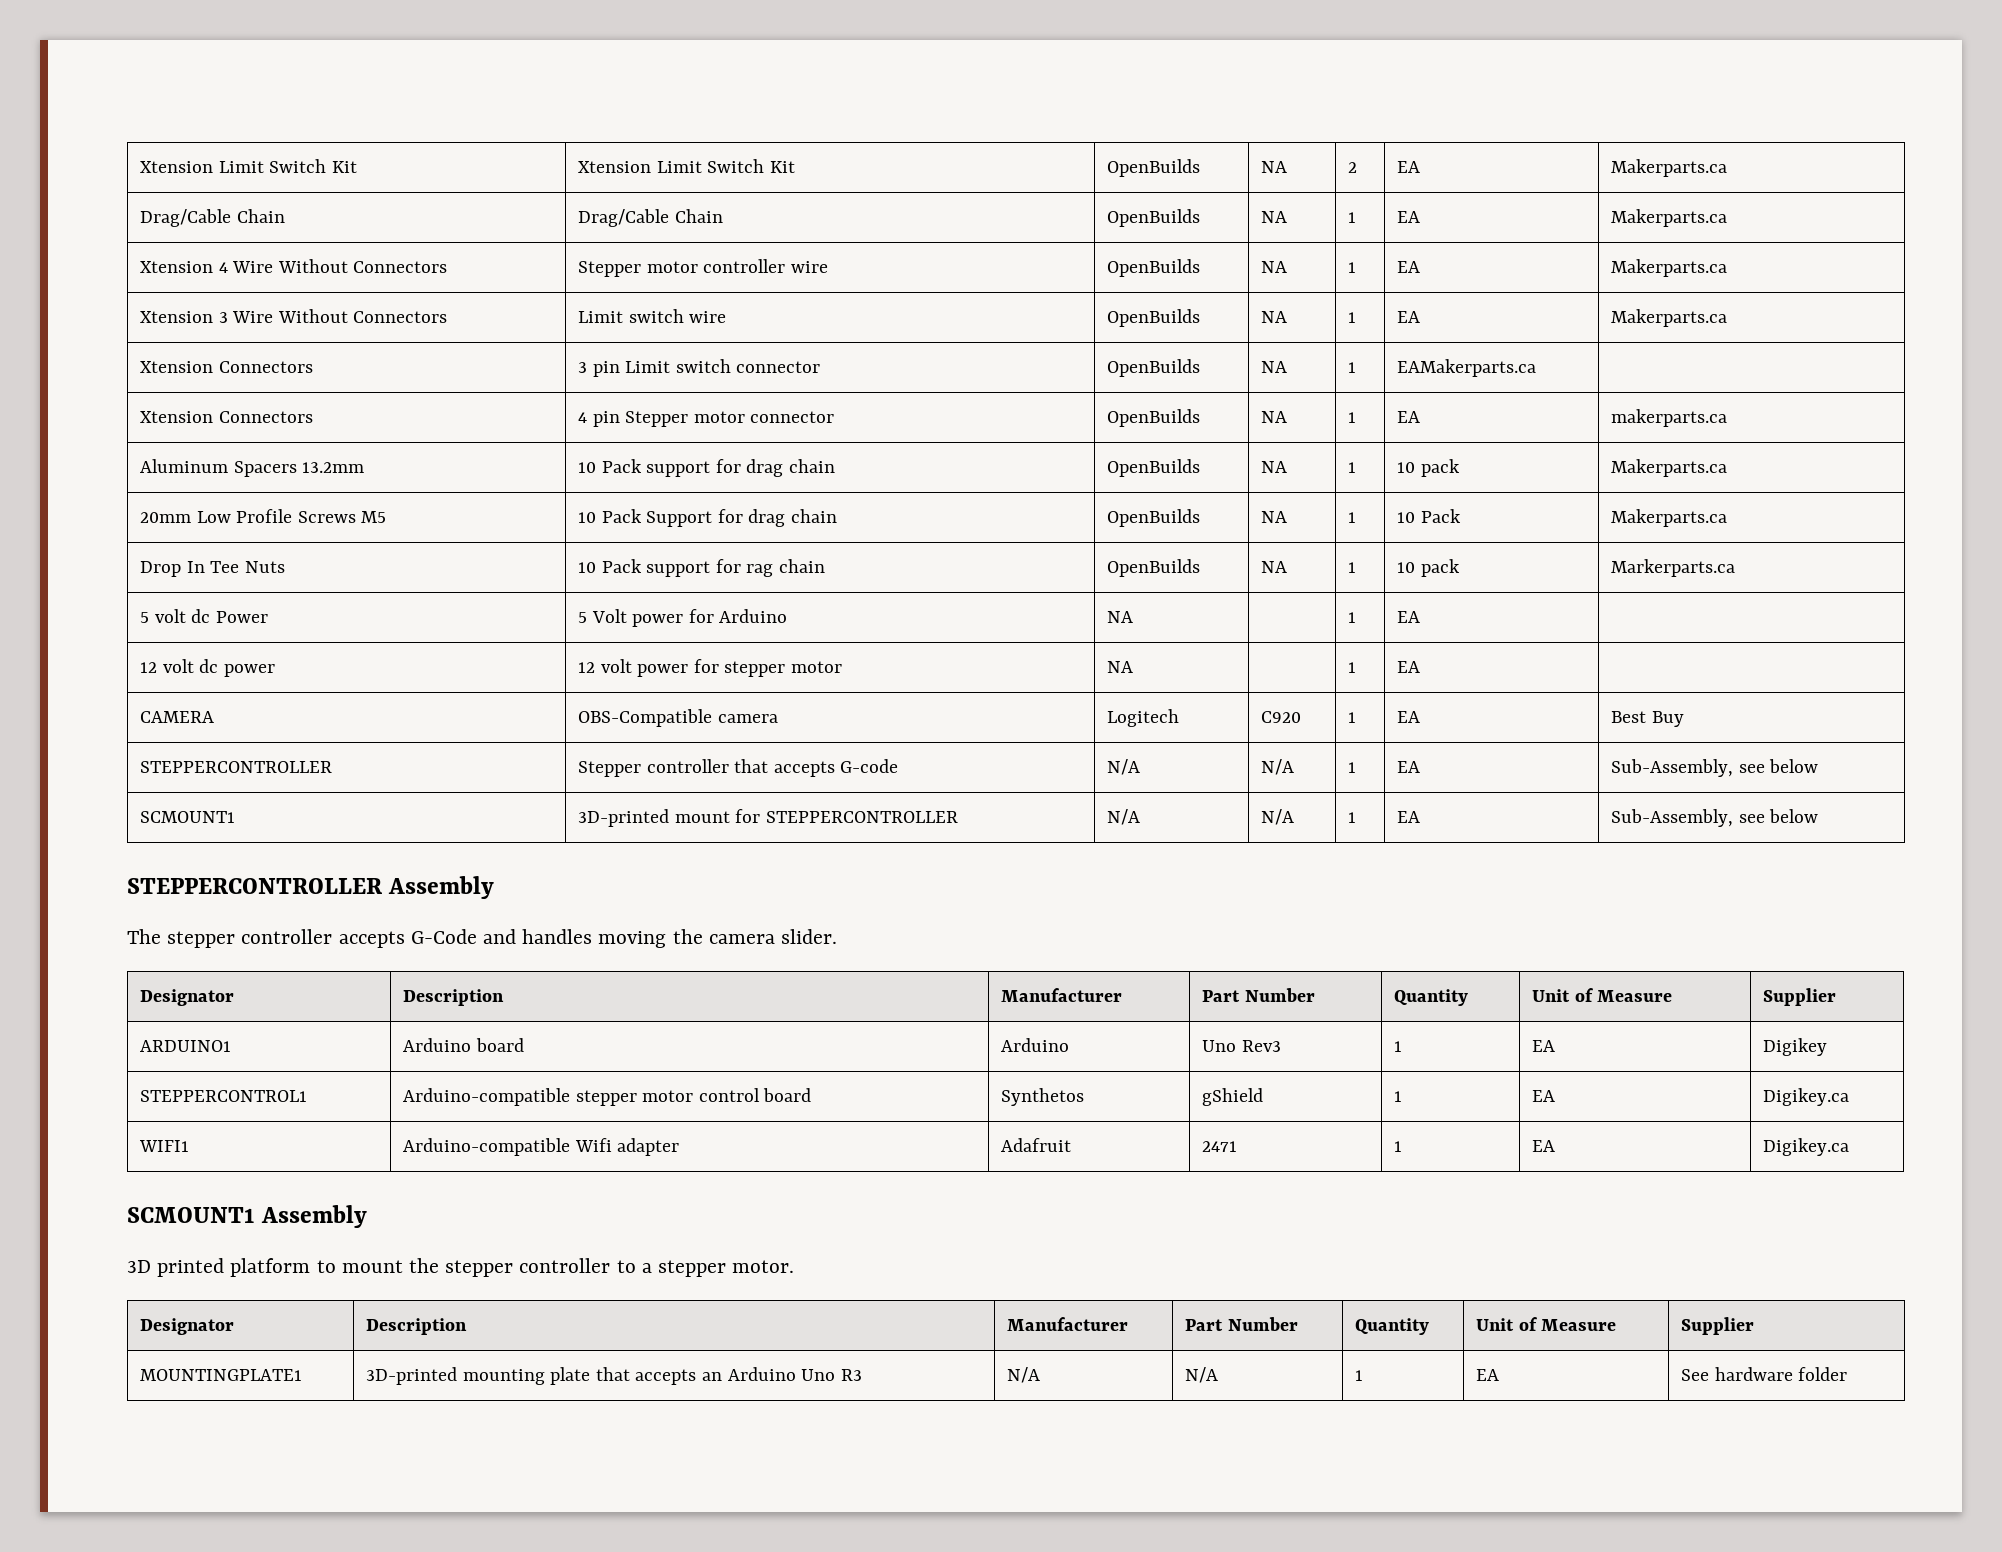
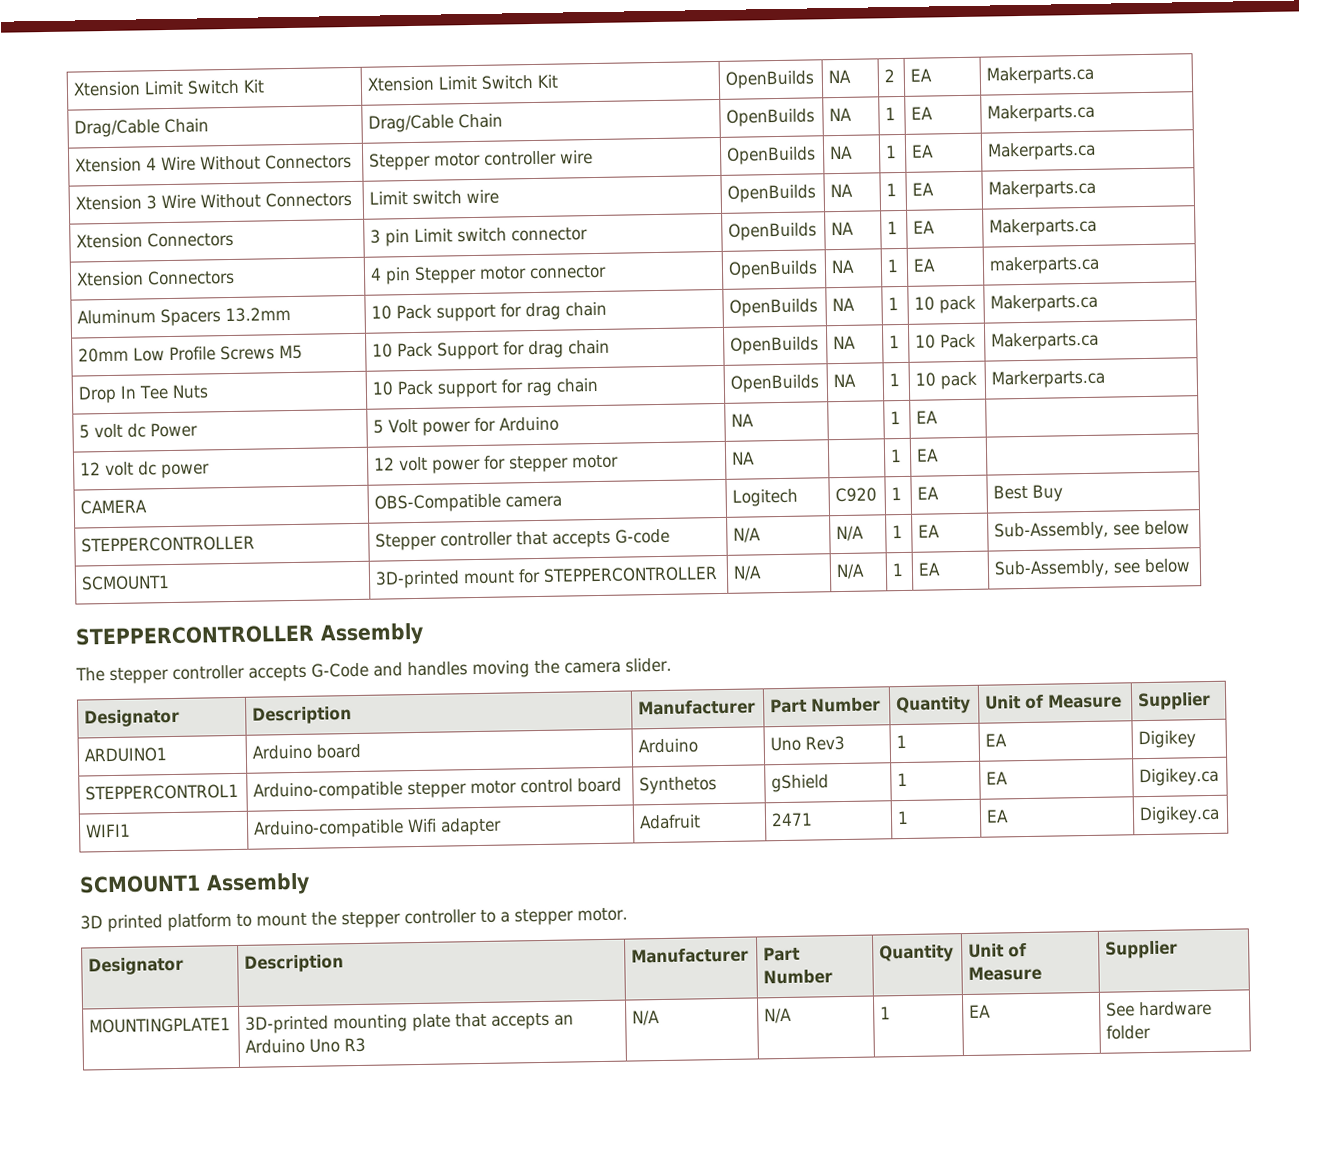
[1397,359,1537,377] EAMakerparts.ca | -> [913,220,936,234] [989,217,1098,237] EA | Makerparts.ca

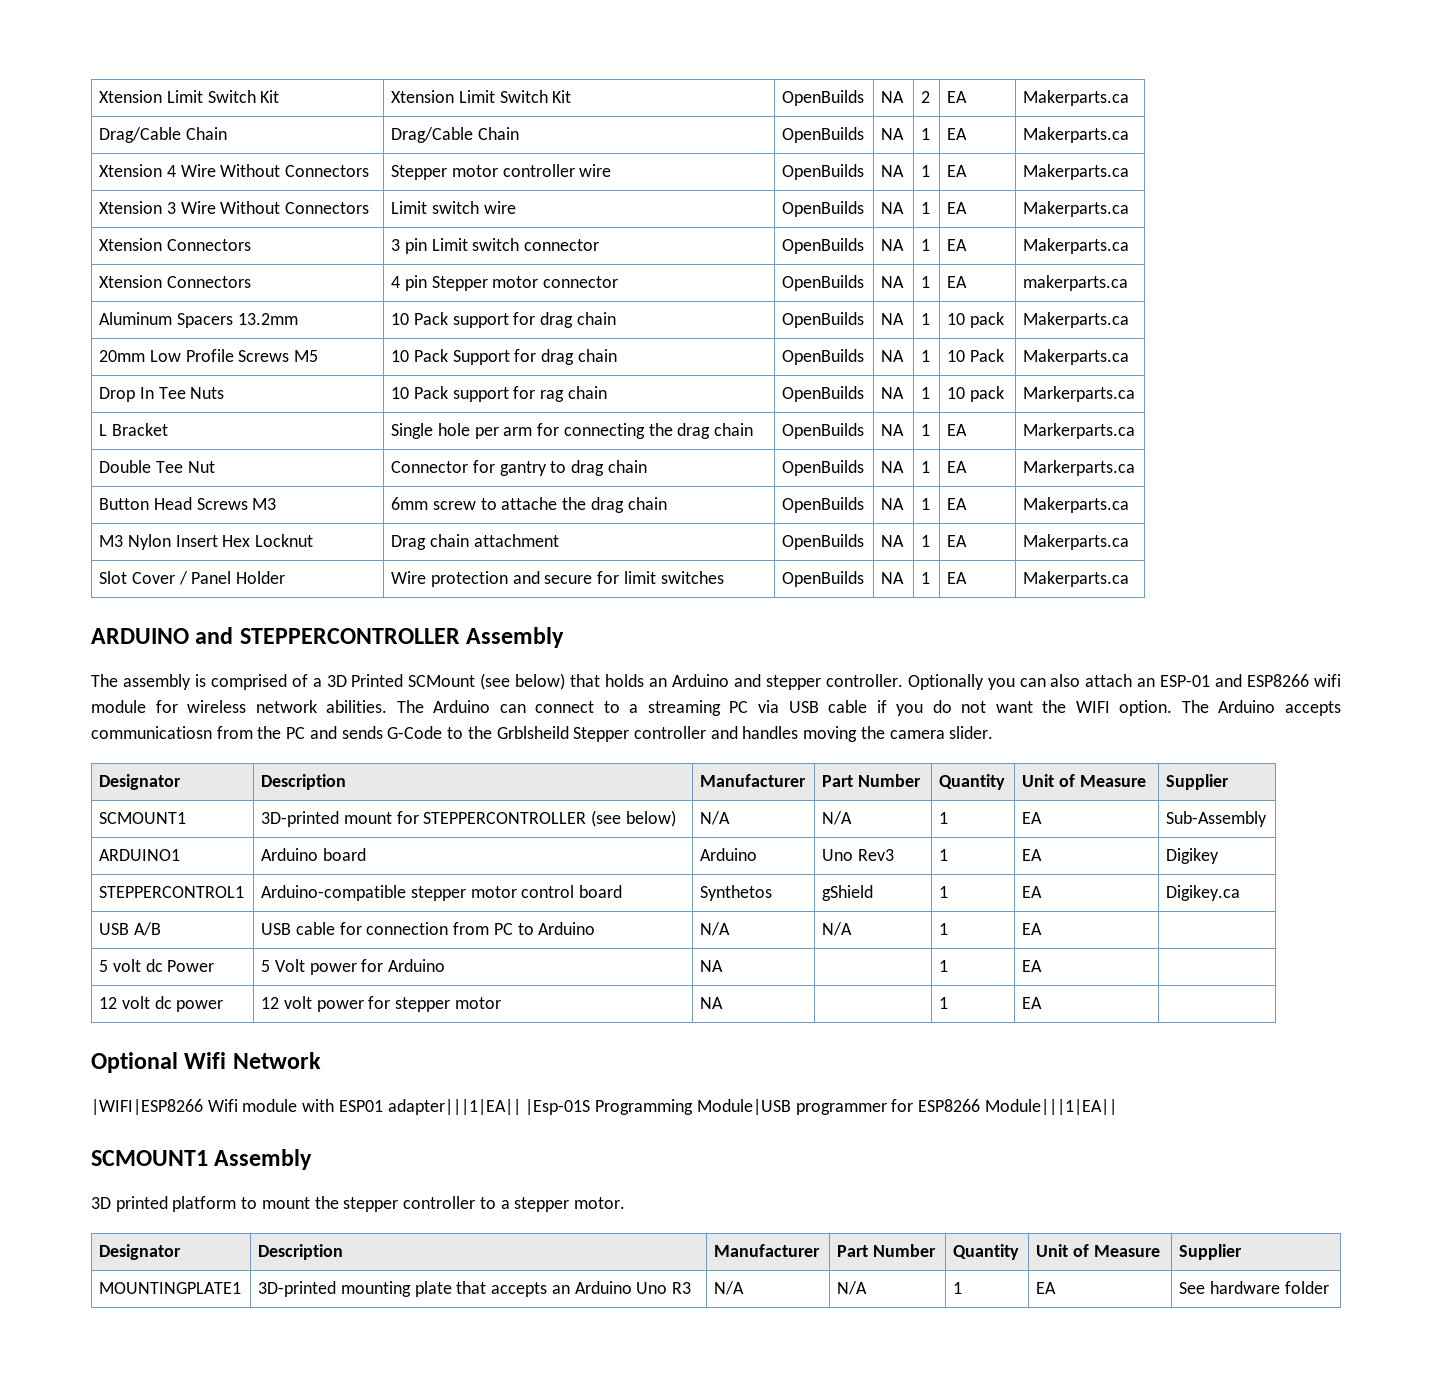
(1106, 379) none -> [99,423,168,436] [391,423,754,439] [782,423,865,439] [881,424,905,436] [921,424,931,436] [947,424,968,436] [1023,423,1136,439] [99,460,215,473] [391,460,647,476] [782,460,865,476] [881,461,905,473] [921,461,931,473] [947,461,968,473] [1023,460,1136,476] [99,497,277,510] [391,497,667,513] [782,497,865,513] [881,498,905,510] [921,498,931,510] [947,498,968,510] [1023,497,1130,513] [99,534,314,550] [391,534,559,550] [782,534,865,550] [881,535,905,547] [921,535,931,547] [947,535,968,547] [1023,534,1130,550] [99,571,286,585] [391,571,724,587] [782,571,865,587] [881,572,905,584] [921,572,931,584] [947,572,968,584] [1023,571,1130,587] [91,627,565,648] [91,673,1342,690] [91,700,1341,716] [91,726,994,742] [99,774,182,790] [261,774,347,790] [700,774,807,787] [822,774,921,787] [939,774,1006,790] [1022,774,1146,787] [1166,774,1230,790] [99,812,187,824] [261,810,676,827] [700,811,731,825] [822,811,853,825] [939,812,949,824] [1022,812,1043,824] [1166,811,1268,827] [99,849,181,861] [261,848,366,861] [700,848,758,861] [822,849,894,861] [939,849,949,861] [1022,849,1043,861] [1166,848,1220,864] [99,886,245,898] [261,885,623,901] [700,885,773,901] [822,885,874,901] [939,886,949,898] [1022,886,1043,898] [1166,885,1241,901] [99,922,161,936] [261,922,596,935] [700,922,731,936] [822,922,853,936] [939,923,949,935] [1022,923,1043,935] // L Bracket | Single hole per arm for connecting the drag chain | OpenBuilds | NA | 1 | EA | Markerparts.ca // Double Tee Nut | Connector for gantry to drag chain | OpenBuilds | NA | 1 | EA | Markerparts.ca // Button Head Screws M3 | 6mm screw to attache the drag chain | OpenBuilds | NA | 1 | EA | Makerparts.ca // M3 Nylon Insert Hex Locknut | Drag chain attachment | OpenBuilds | NA | 1 | EA | Makerparts.ca // Slot Cover / Panel Holder | Wire protection and secure for limit switches | OpenBuilds | NA | 1 | EA | Makerparts.ca // ARDUINO and STEPPERCONTROLLER Assembly // The assembly is comprised of a 3D Printed SCMount (see below) that holds an Arduino and stepper controller. Optionally you can also attach an ESP-01 and ESP8266 wifi module for wireless network abilities. The Arduino can connect to a streaming PC via USB cable if you do not want the WIFI option. The Arduino accepts communicatiosn from the PC and sends G-Code to the Grblsheild Stepper controller and handles moving the camera slider. // Designator | Description | Manufacturer | Part Number | Quantity | Unit of Measure | Supplier // SCMOUNT1 | 3D-printed mount for STEPPERCONTROLLER (see below) | N/A | N/A | 1 | EA | Sub-Assembly // ARDUINO1 | Arduino board | Arduino | Uno Rev3 | 1 | EA | Digikey // STEPPERCONTROL1 | Arduino-compatible stepper motor control board | Synthetos | gShield | 1 | EA | Digikey.ca // USB A/B | USB cable for connection from PC to Arduino | N/A | N/A | 1 | EA |
[80,499,148,515] [374,493,563,513] [732,488,799,507] [835,487,878,503] [891,486,903,501] [917,486,940,500] [993,484,1064,502] [81,535,256,553] [375,528,671,551] [733,527,762,543] [836,525,865,542] [892,524,904,539] [918,524,941,538] [994,520,1191,541] [81,575,171,591] [375,566,719,589] [733,565,763,581] [836,563,866,580] [892,562,905,577] [918,562,942,576] [994,558,1192,579] [75,622,424,646] [75,657,672,685] [84,708,181,728] [252,706,353,725] [638,699,757,716] [770,697,882,714] [896,695,972,715] [985,693,1123,710] [1137,691,1212,711] [84,747,168,763] [252,743,362,760] [638,738,699,754] [770,735,846,752] [896,734,908,749] [985,733,1008,747] [1138,730,1197,749] [85,783,240,801] [253,777,623,801] [639,776,718,795] [771,774,830,793] [897,772,909,787] [986,771,1009,785] [1139,767,1220,787] [86,823,132,838] [253,817,503,839] [639,814,702,830] [771,812,814,827] [897,810,910,825] [986,809,1010,823] [1139,805,1221,825] // CAMERA | OBS-Compatible camera | Logitech | C920 | 1 | EA | Best Buy // STEPPERCONTROLLER | Stepper controller that accepts G-code | N/A | N/A | 1 | EA | Sub-Assembly, see below // SCMOUNT1 | 3D-printed mount for STEPPERCONTROLLER | N/A | N/A | 1 | EA | Sub-Assembly, see below // STEPPERCONTROLLER Assembly // The stepper controller accepts G-Code and handles moving the camera slider. // Designator | Description | Manufacturer | Part Number | Quantity | Unit of Measure | Supplier // ARDUINO1 | Arduino board | Arduino | Uno Rev3 | 1 | EA | Digikey // STEPPERCONTROL1 | Arduino-compatible stepper motor control board | Synthetos | gShield | 1 | EA | Digikey.ca // WIFI1 | Arduino-compatible Wifi adapter | Adafruit | 2471 | 1 | EA | Digikey.ca -> [91,1052,321,1073] [91,1099,1117,1115] // Optional Wifi Network // |WIFI|ESP8266 Wifi module with ESP01 adapter|||1|EA|| |Esp-01S Programming Module|USB programmer for ESP8266 Module|||1|EA||

